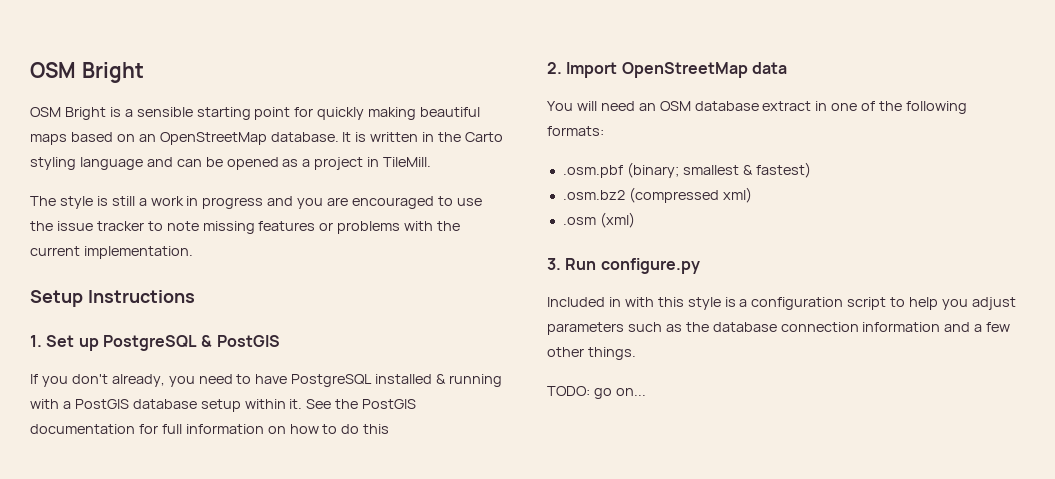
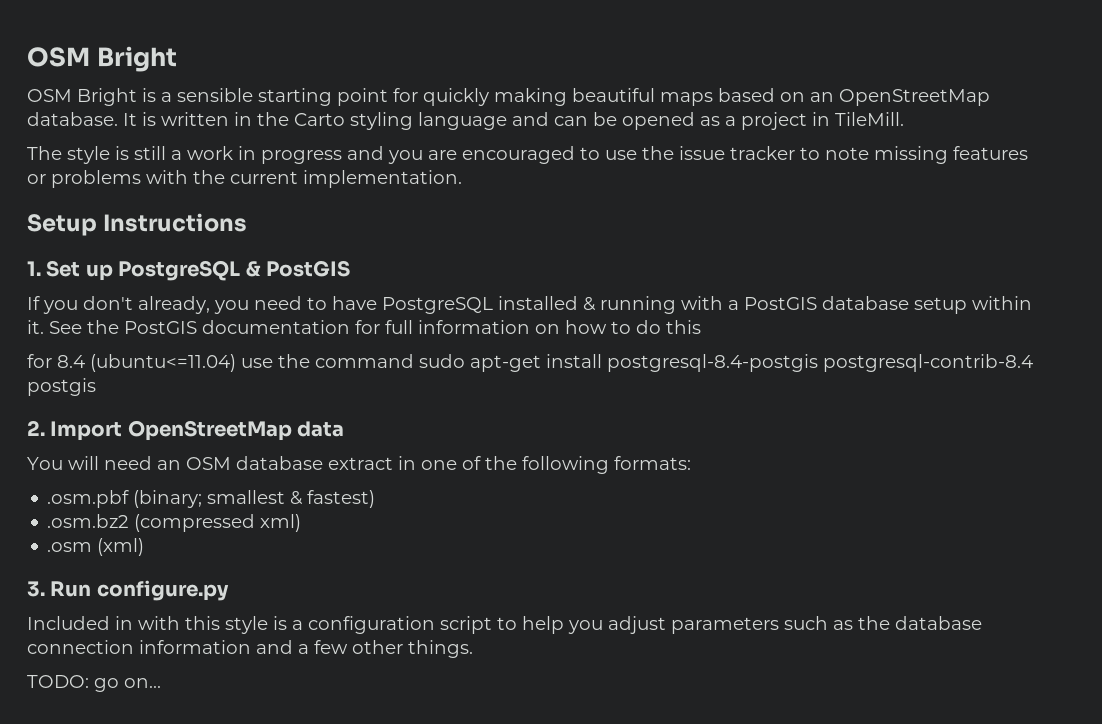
(390, 429) none -> [27,354,1033,372] [27,378,96,396] // for 8.4 (ubuntu<=11.04) use the command sudo apt-get install postgresql-8.4-postgis postgresql-contrib-8.4 postgis

